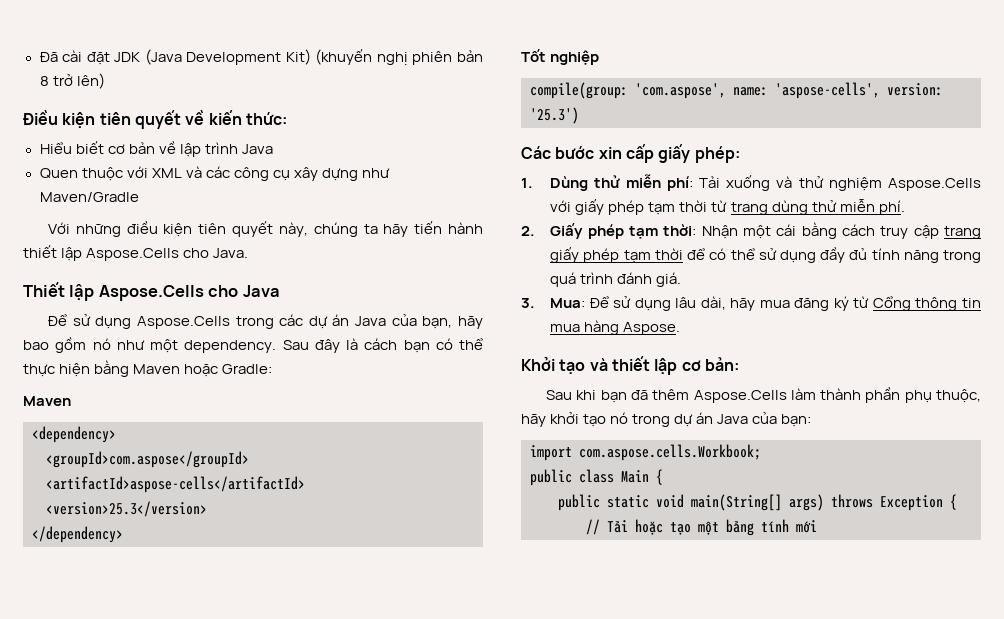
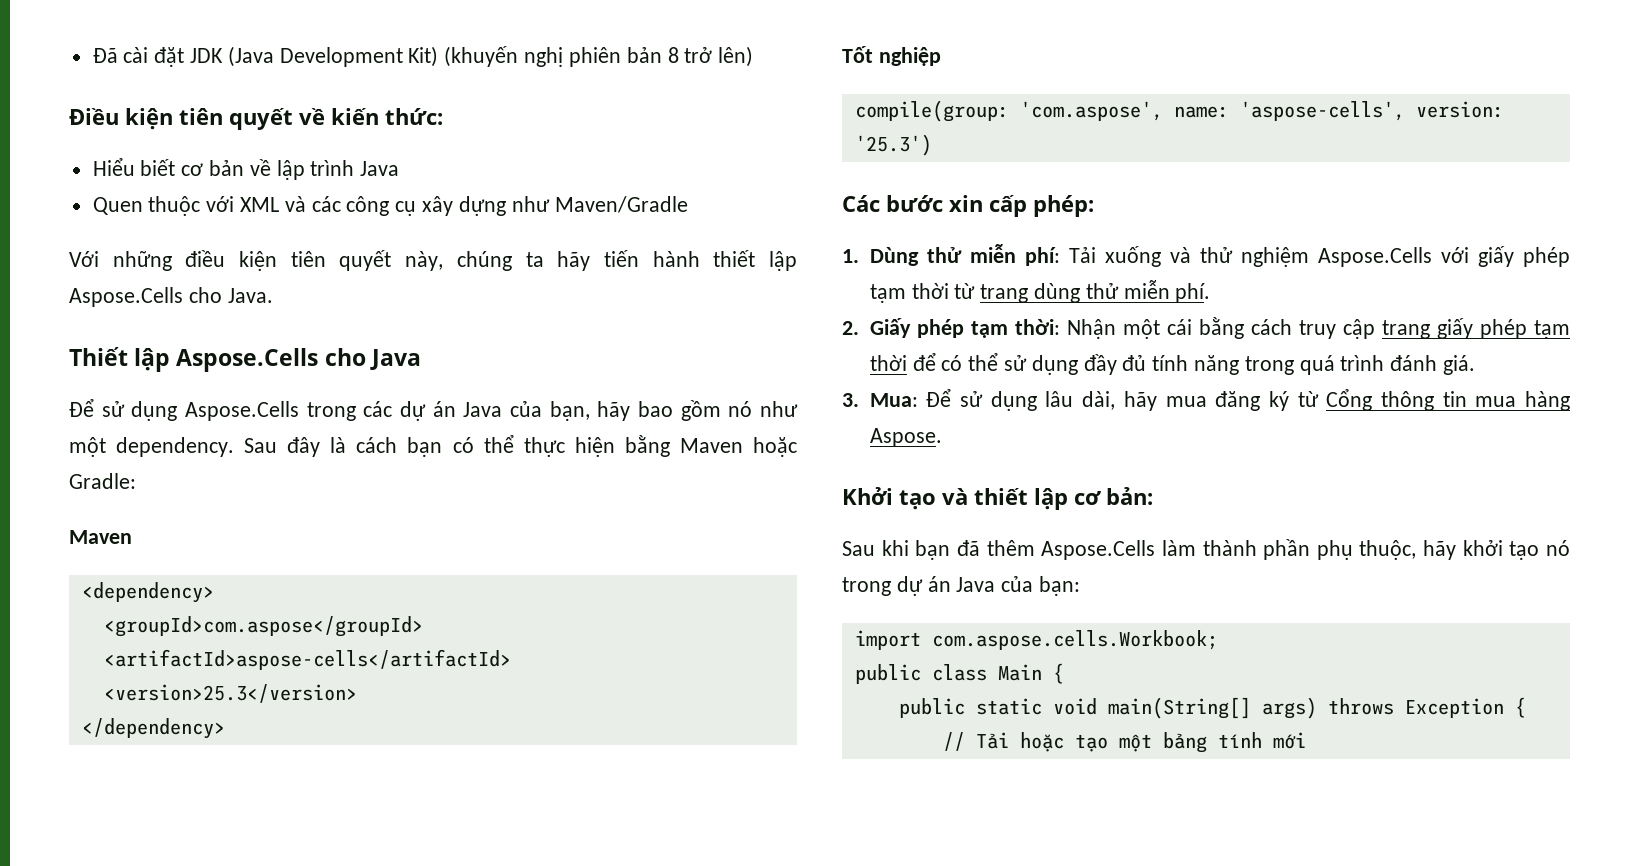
[658,144,691,163] giấy -> (1027, 206) none

